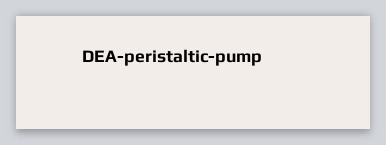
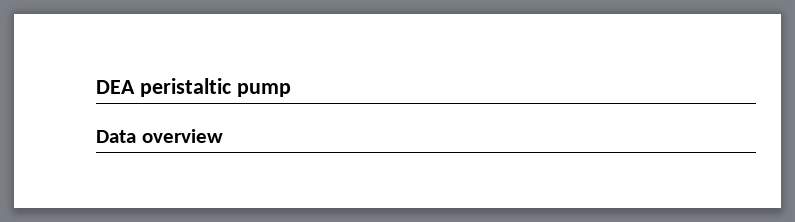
[82,49,262,66] DEA-peristaltic-pump -> [96,78,291,97] [96,129,223,143] DEA peristaltic pump // Data overview

